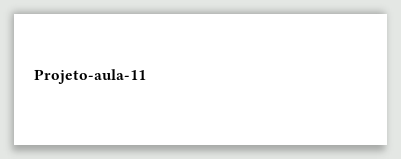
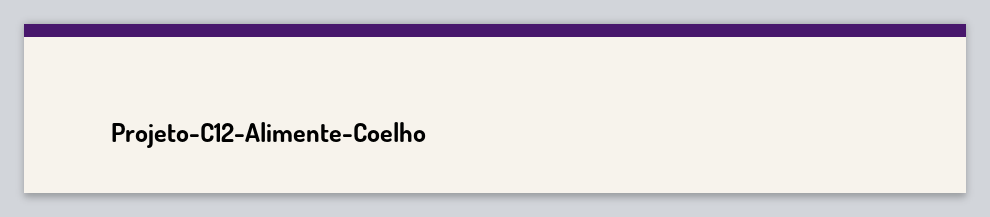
[34,69,146,84] Projeto-aula-11 -> [111,122,426,148] Projeto-C12-Alimente-Coelho

